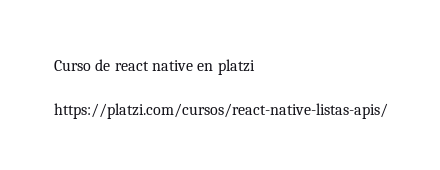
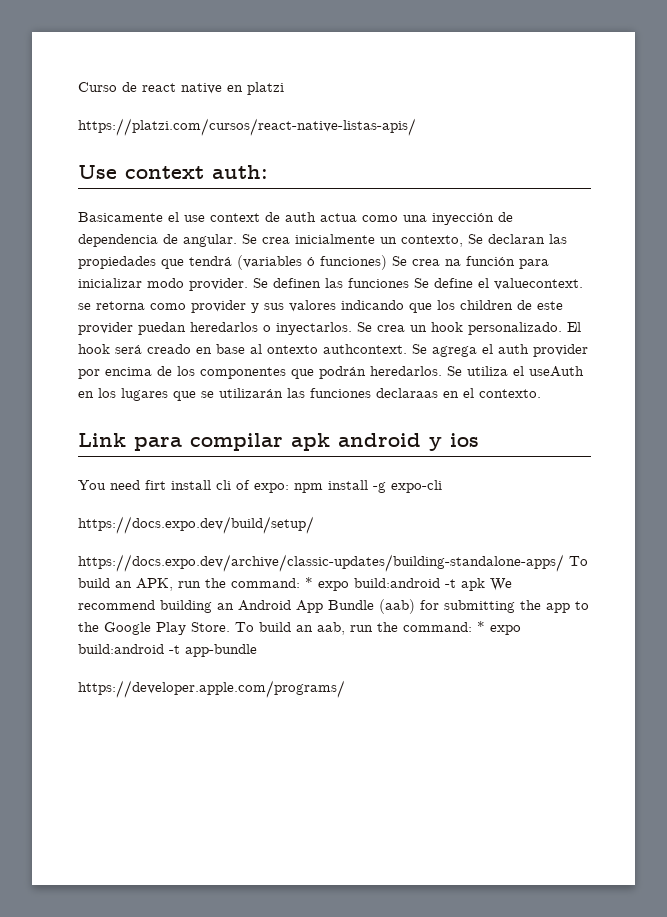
(388, 111) none -> [78,165,268,179] [78,212,513,225] [78,234,567,247] [78,255,549,270] [78,278,583,291] [78,300,563,313] [78,322,581,335] [78,344,588,357] [78,366,584,379] [78,388,541,401] [78,433,479,451] [78,480,442,493] [78,516,314,534] [78,554,588,572] [78,577,512,591] [78,599,589,614] [78,621,521,635] [78,644,257,657] [78,680,345,698] // Use context auth: // Basicamente el use context de auth actua como una inyección de dependencia de angular. Se crea inicialmente un contexto, Se declaran las propiedades que tendrá (variables ó funciones) Se crea na función para inicializar modo provider. Se definen las funciones Se define el valuecontext. se retorna como provider y sus valores indicando que los children de este provider puedan heredarlos o inyectarlos. Se crea un hook personalizado. El hook será creado en base al ontexto authcontext. Se agrega el auth provider por encima de los componentes que podrán heredarlos. Se utiliza el useAuth en los lugares que se utilizarán las funciones declaraas en el contexto. // Link para compilar apk android y ios // You need firt install cli of expo: npm install -g expo-cli // https://docs.expo.dev/build/setup/ // https://docs.expo.dev/archive/classic-updates/building-standalone-apps/ To build an APK, run the command: * expo build:android -t apk We recommend building an Android App Bundle (aab) for submitting the app to the Google Play Store. To build an aab, run the command: * expo build:android -t app-bundle // https://developer.apple.com/programs/

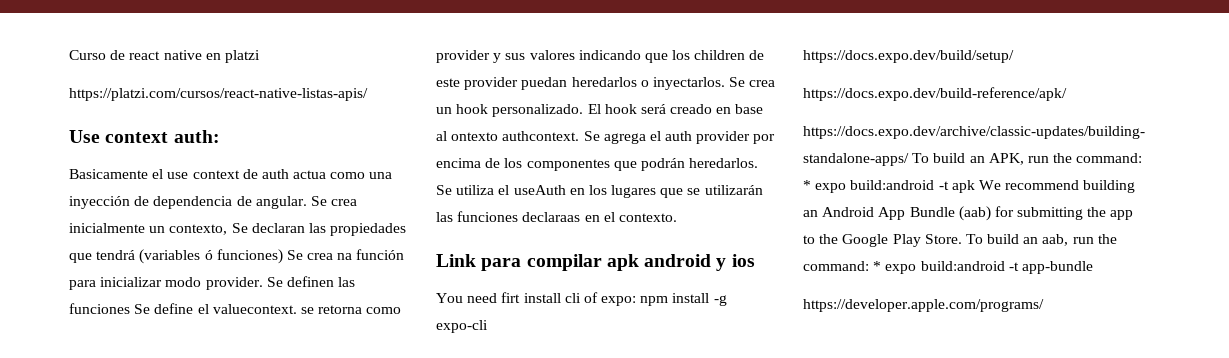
(314, 525) none -> [803,87,1067,101] // https://docs.expo.dev/build-reference/apk/

